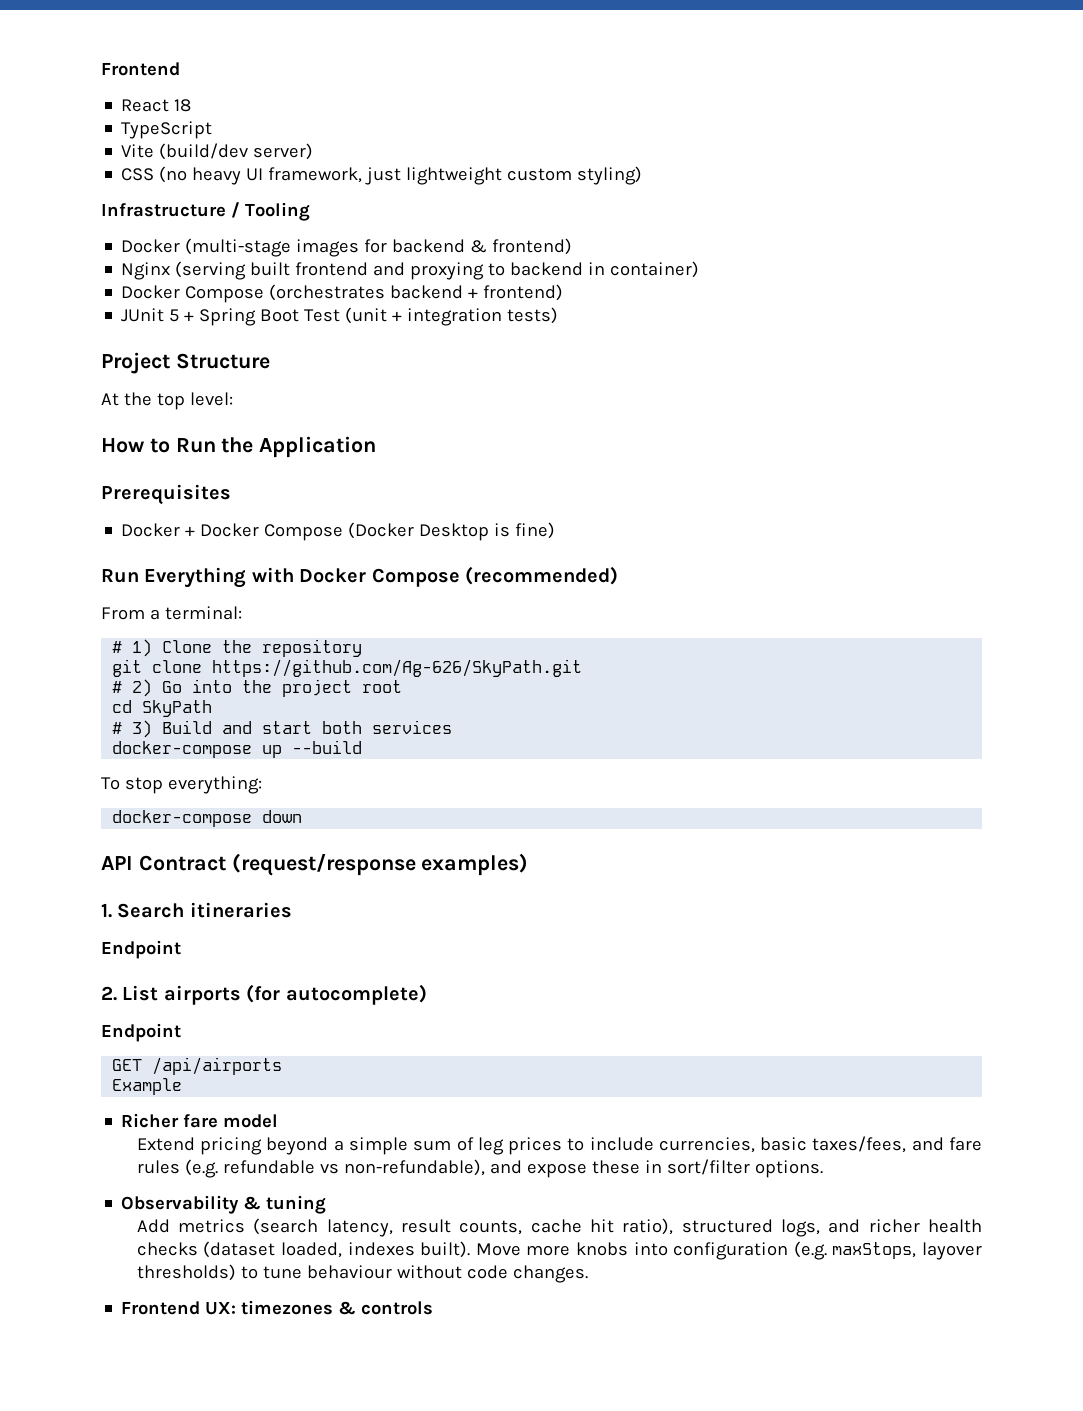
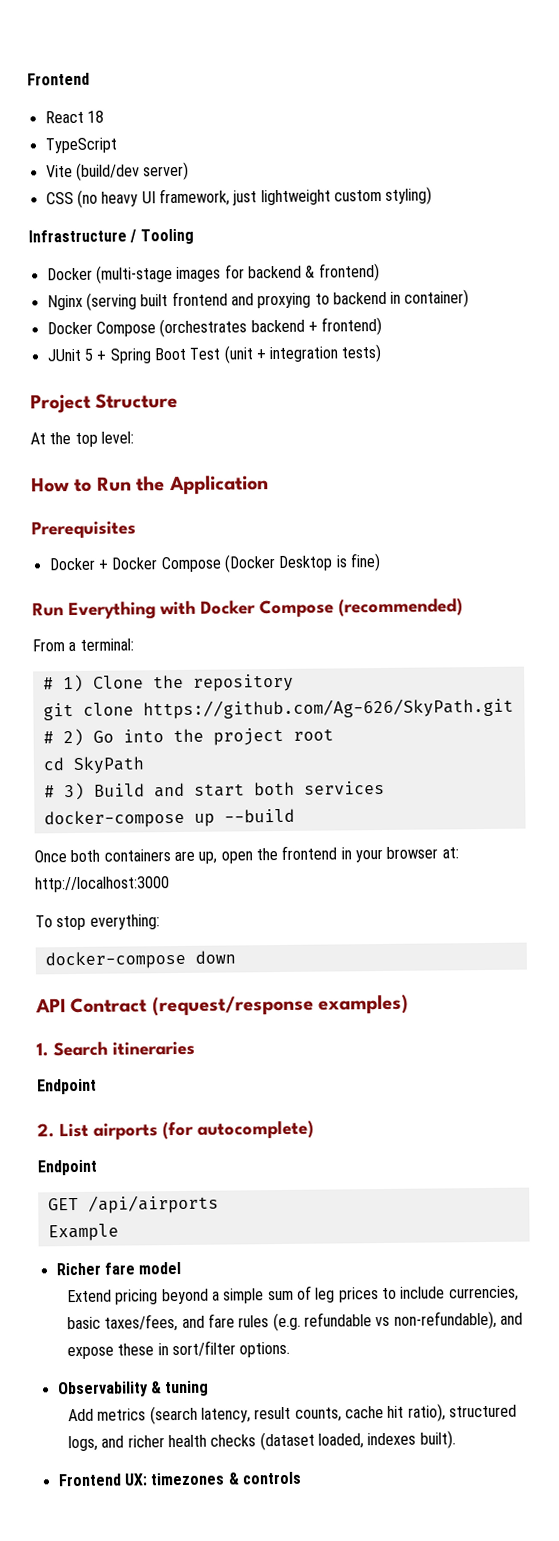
(363, 747) none -> [34,845,459,864] [35,876,170,893] // Once both containers are up, open the frontend in your browser at: http://localhost:3000
[475,1241,983,1260] [136,1264,588,1283] Move more knobs into configuration (e.g. maxStops, layover thresholds) to tune behaviour without code changes. -> (456, 1439) none

